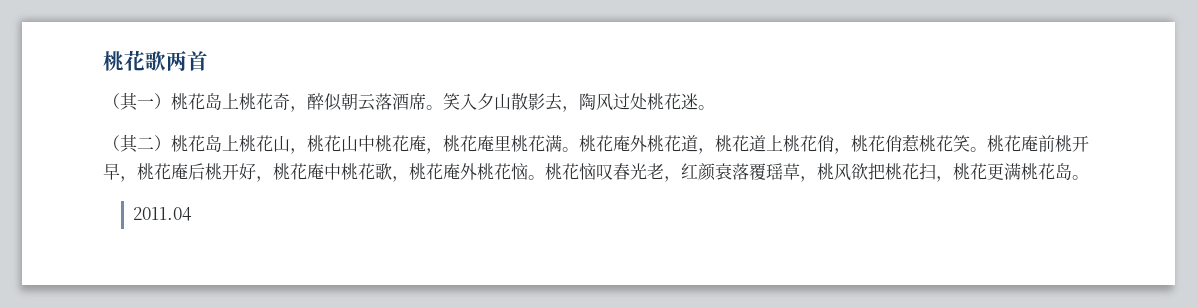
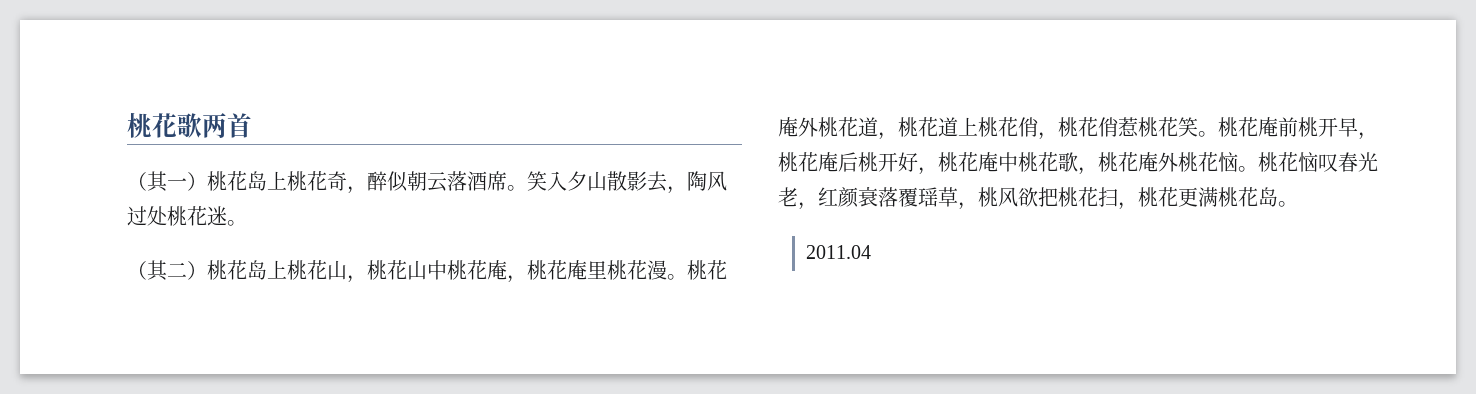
[545,135,562,152] 满 -> [647,260,667,280] 漫

